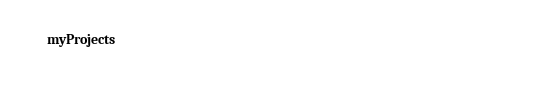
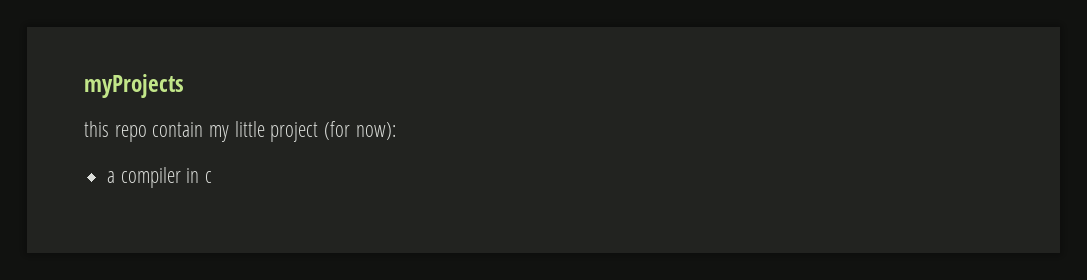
(115, 40) none -> [84,121,396,142] [107,167,213,188] // this repo contain my little project (for now): // a compiler in c

